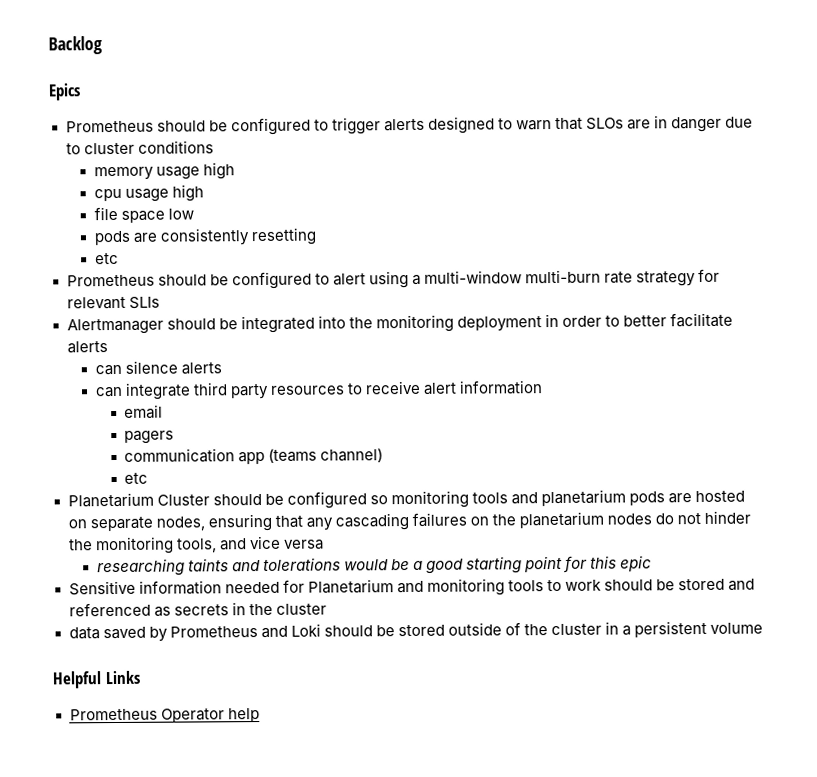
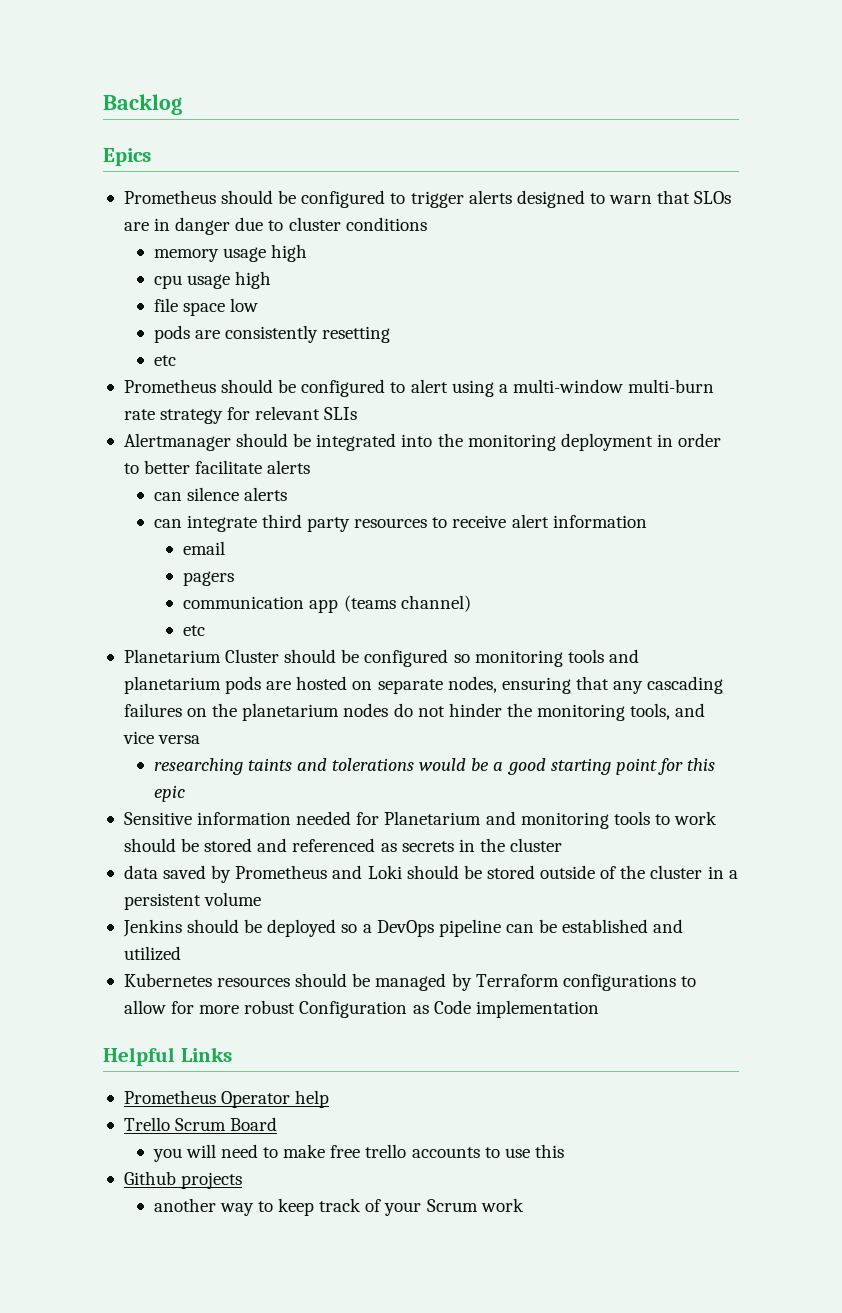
(764, 628) none -> [122,919,684,937] [123,946,181,961] [123,973,696,991] [123,1000,599,1018] // Jenkins should be deployed so a DevOps pipeline can be established and utilized // Kubernetes resources should be managed by Terraform configurations to allow for more robust Configuration as Code implementation
(260, 715) none -> [123,1117,278,1131] [152,1144,564,1162] [123,1171,243,1189] [153,1198,524,1216] // Trello Scrum Board // you will need to make free trello accounts to use this // Github projects // another way to keep track of your Scrum work

